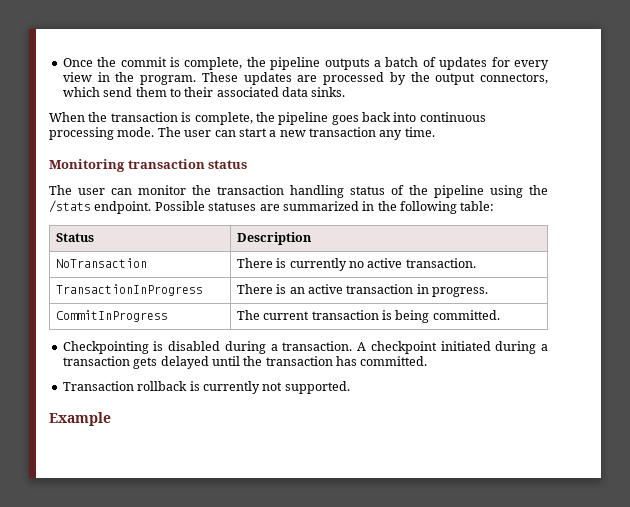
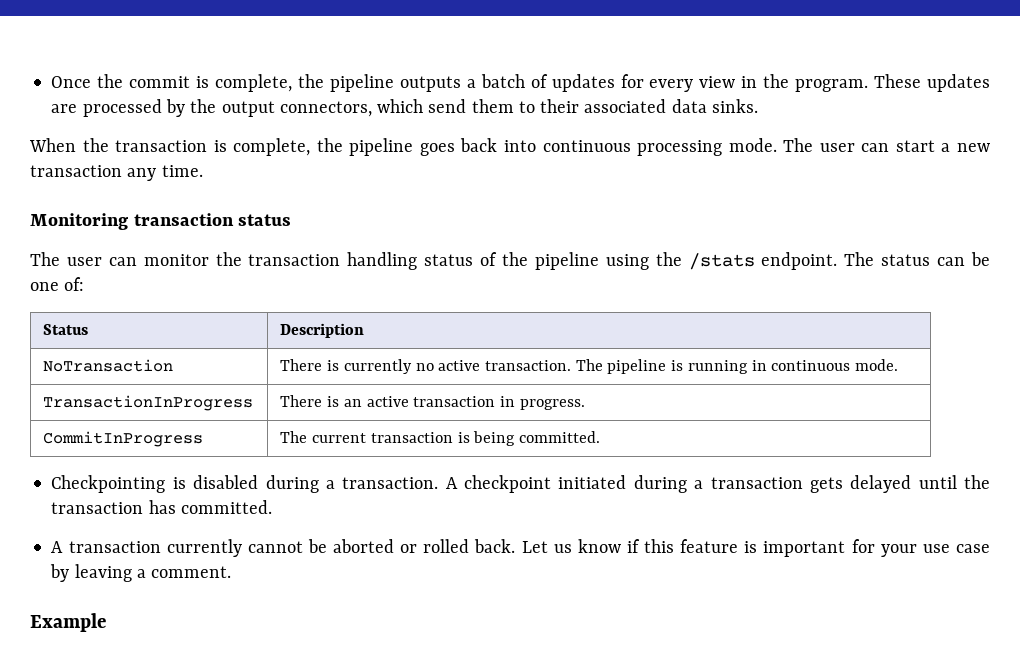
[154,201,495,214] Possible statuses are summarized in the following table: -> [844,252,991,266] [30,277,85,291] The status can be one of:
(476, 263) none -> [575,359,899,374] The pipeline is running in continuous mode.
[62,381,350,394] Transaction rollback is currently not supported. -> [51,539,991,557] [50,564,232,582] A transaction currently cannot be aborted or rolled back. Let us know if this feature is important for your use case by leaving a comment.

